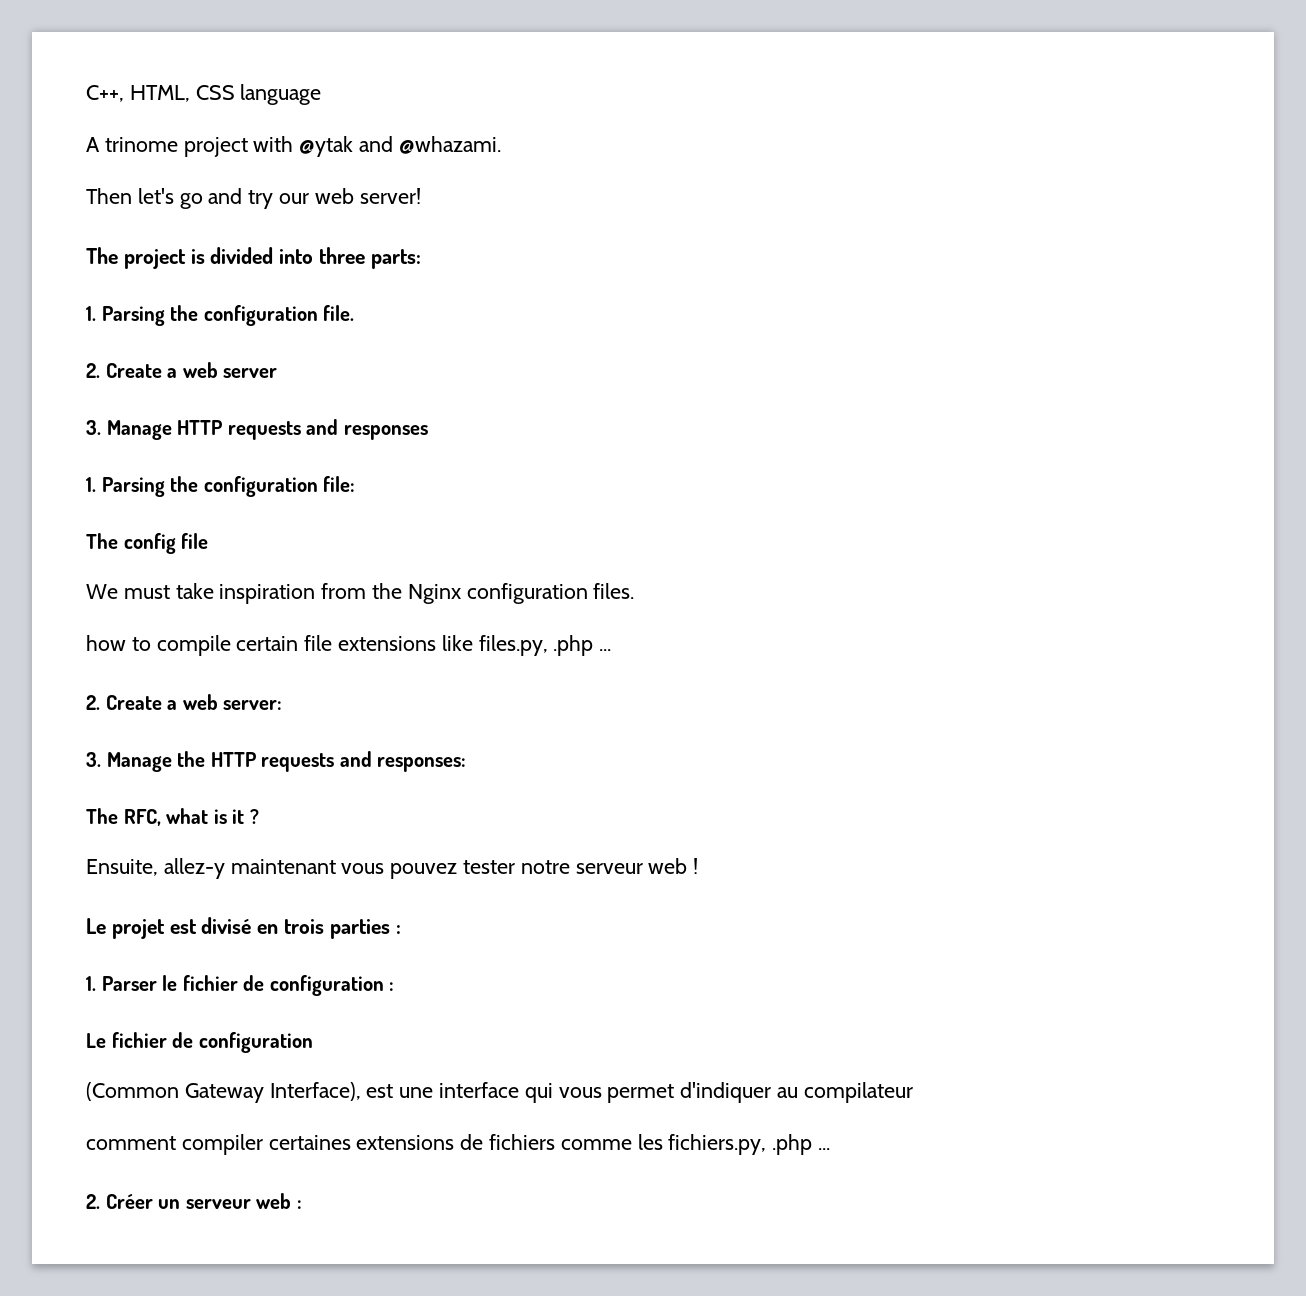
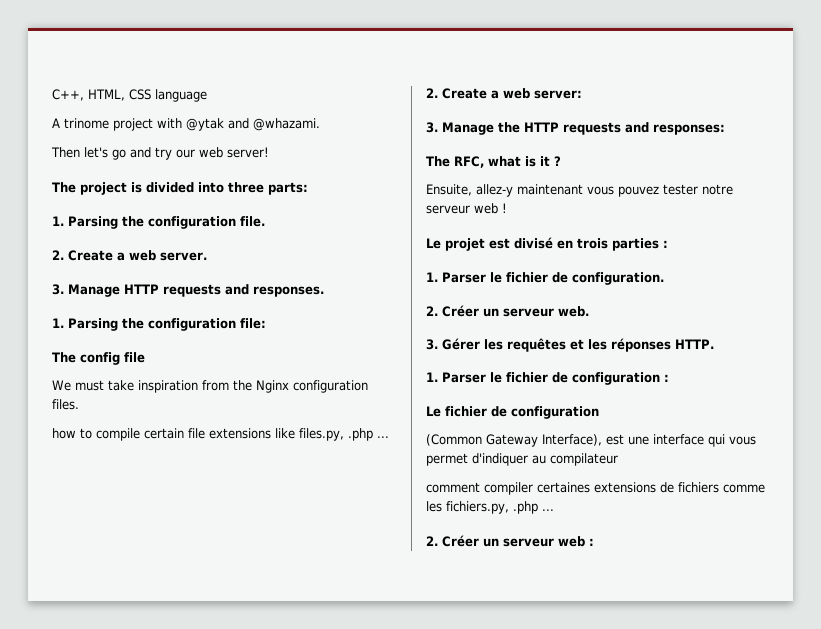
[223,368,278,378] server -> [160,252,207,261] server.
[343,425,428,440] responses -> [253,286,324,297] responses.
(401, 929) none -> [426,272,664,285] [426,305,589,317] [426,338,714,352] // 1. Parser le fichier de configuration. // 2. Créer un serveur web. // 3. Gérer les requêtes et les réponses HTTP.

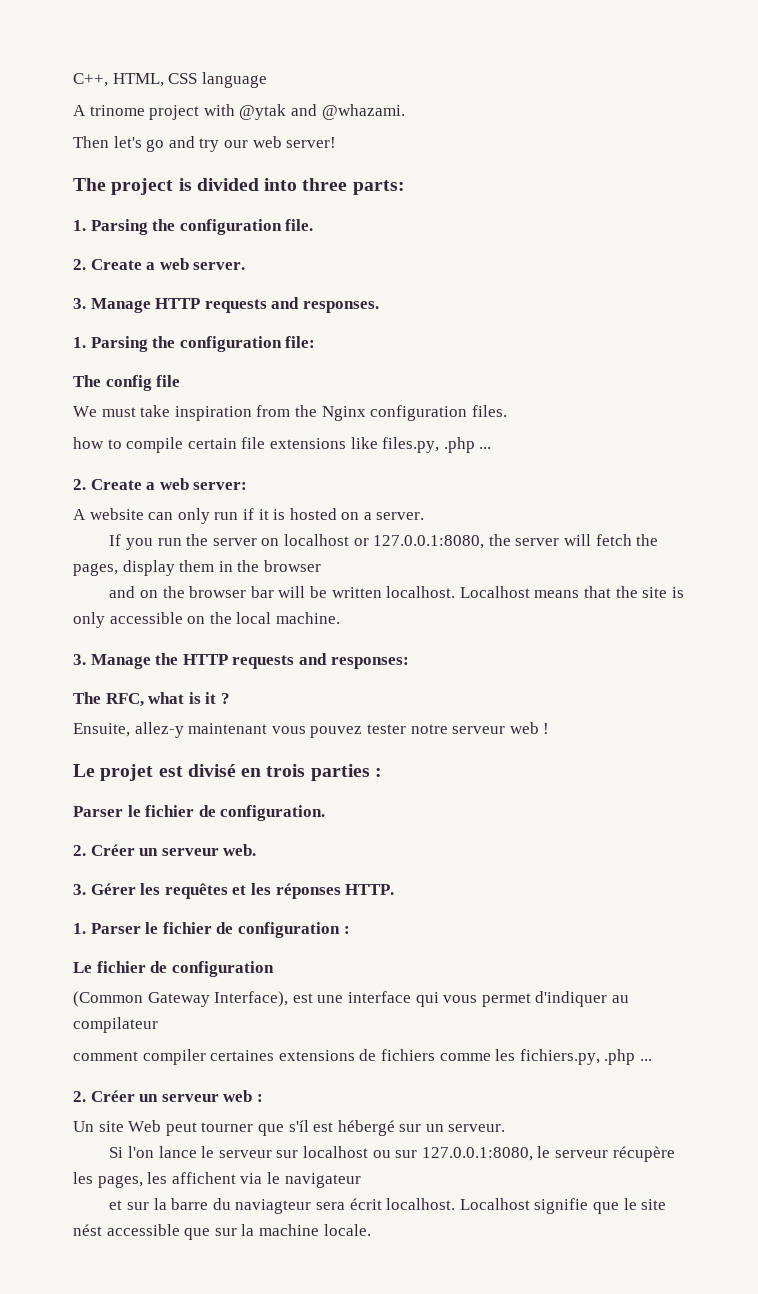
(582, 94) none -> [73,508,425,524] [109,534,659,550] [73,560,321,576] [109,586,684,598] [73,612,340,628] // A website can only run if it is hosted on a server. // If you run the server on localhost or 127.0.0.1:8080, the server will fetch the pages, display them in the browser // and on the browser bar will be written localhost. Localhost means that the site is only accessible on the local machine.
[426,272,438,282] 1. -> (382, 772) none
(594, 542) none -> [73,1120,506,1136] [109,1146,675,1162] [73,1172,361,1188] [109,1198,667,1214] [73,1224,371,1240] // Un site Web peut tourner que s'íl est hébergé sur un serveur. // Si l'on lance le serveur sur localhost ou sur 127.0.0.1:8080, le serveur récupère les pages, les affichent via le navigateur // et sur la barre du naviagteur sera écrit localhost. Localhost signifie que le site nést accessible que sur la machine locale.

